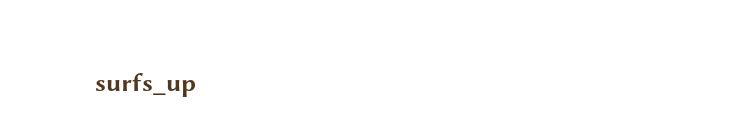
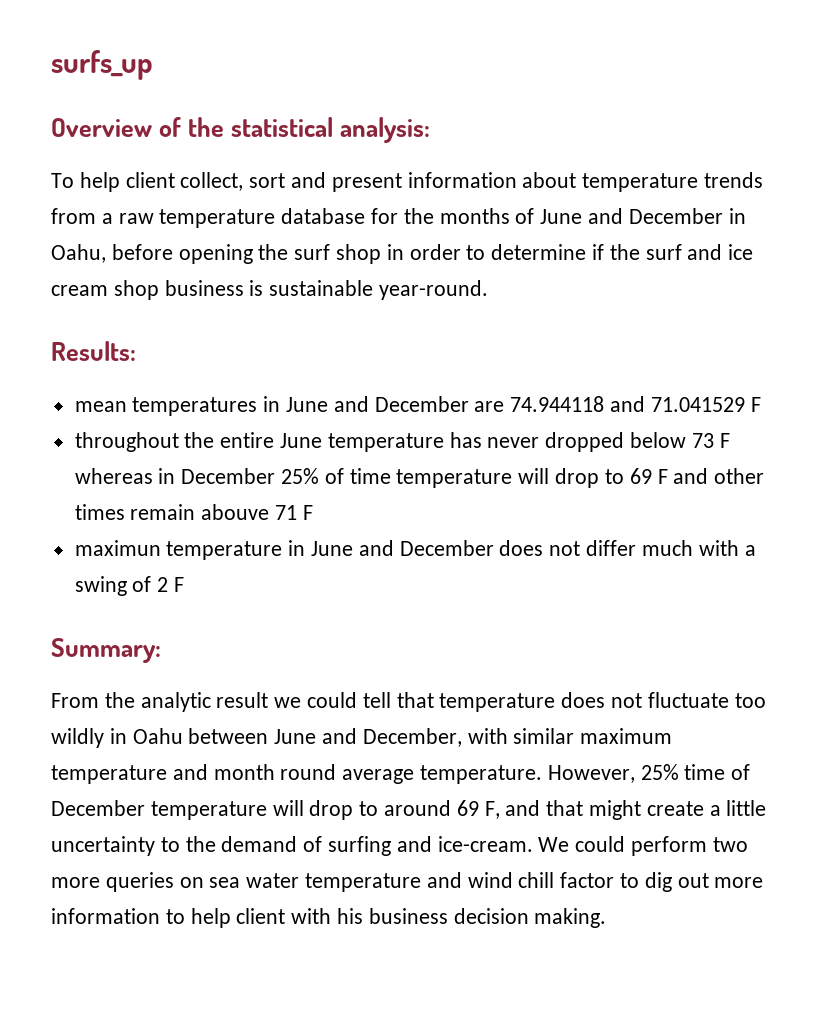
(196, 85) none -> [51,117,431,143] [51,172,764,192] [51,208,746,228] [51,244,754,264] [51,280,489,300] [51,341,136,361] [74,396,761,416] [74,432,730,452] [74,468,765,488] [74,504,313,520] [74,540,756,560] [74,576,185,596] [51,638,161,663] [51,692,766,712] [51,728,673,748] [51,764,751,784] [51,800,767,820] [51,836,748,856] [51,872,764,892] [51,908,607,928] // Overview of the statistical analysis: // To help client collect, sort and present information about temperature trends from a raw temperature database for the months of June and December in Oahu, before opening the surf shop in order to determine if the surf and ice cream shop business is sustainable year-round. // Results: // mean temperatures in June and December are 74.944118 and 71.041529 F // throughout the entire June temperature has never dropped below 73 F whereas in December 25% of time temperature will drop to 69 F and other times remain abouve 71 F // maximun temperature in June and December does not differ much with a swing of 2 F // Summary: // From the analytic result we could tell that temperature does not fluctuate too wildly in Oahu between June and December, with similar maximum temperature and month round average temperature. However, 25% time of December temperature will drop to around 69 F, and that might create a little uncertainty to the demand of surfing and ice-cream. We could perform two more queries on sea water temperature and wind chill factor to dig out more information to help client with his business decision making.

